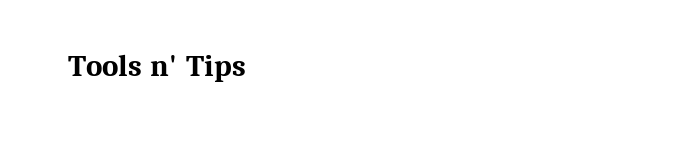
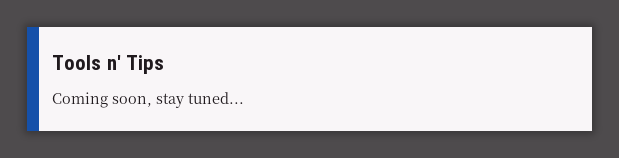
(246, 68) none -> [52,92,244,108] // Coming soon, stay tuned...

